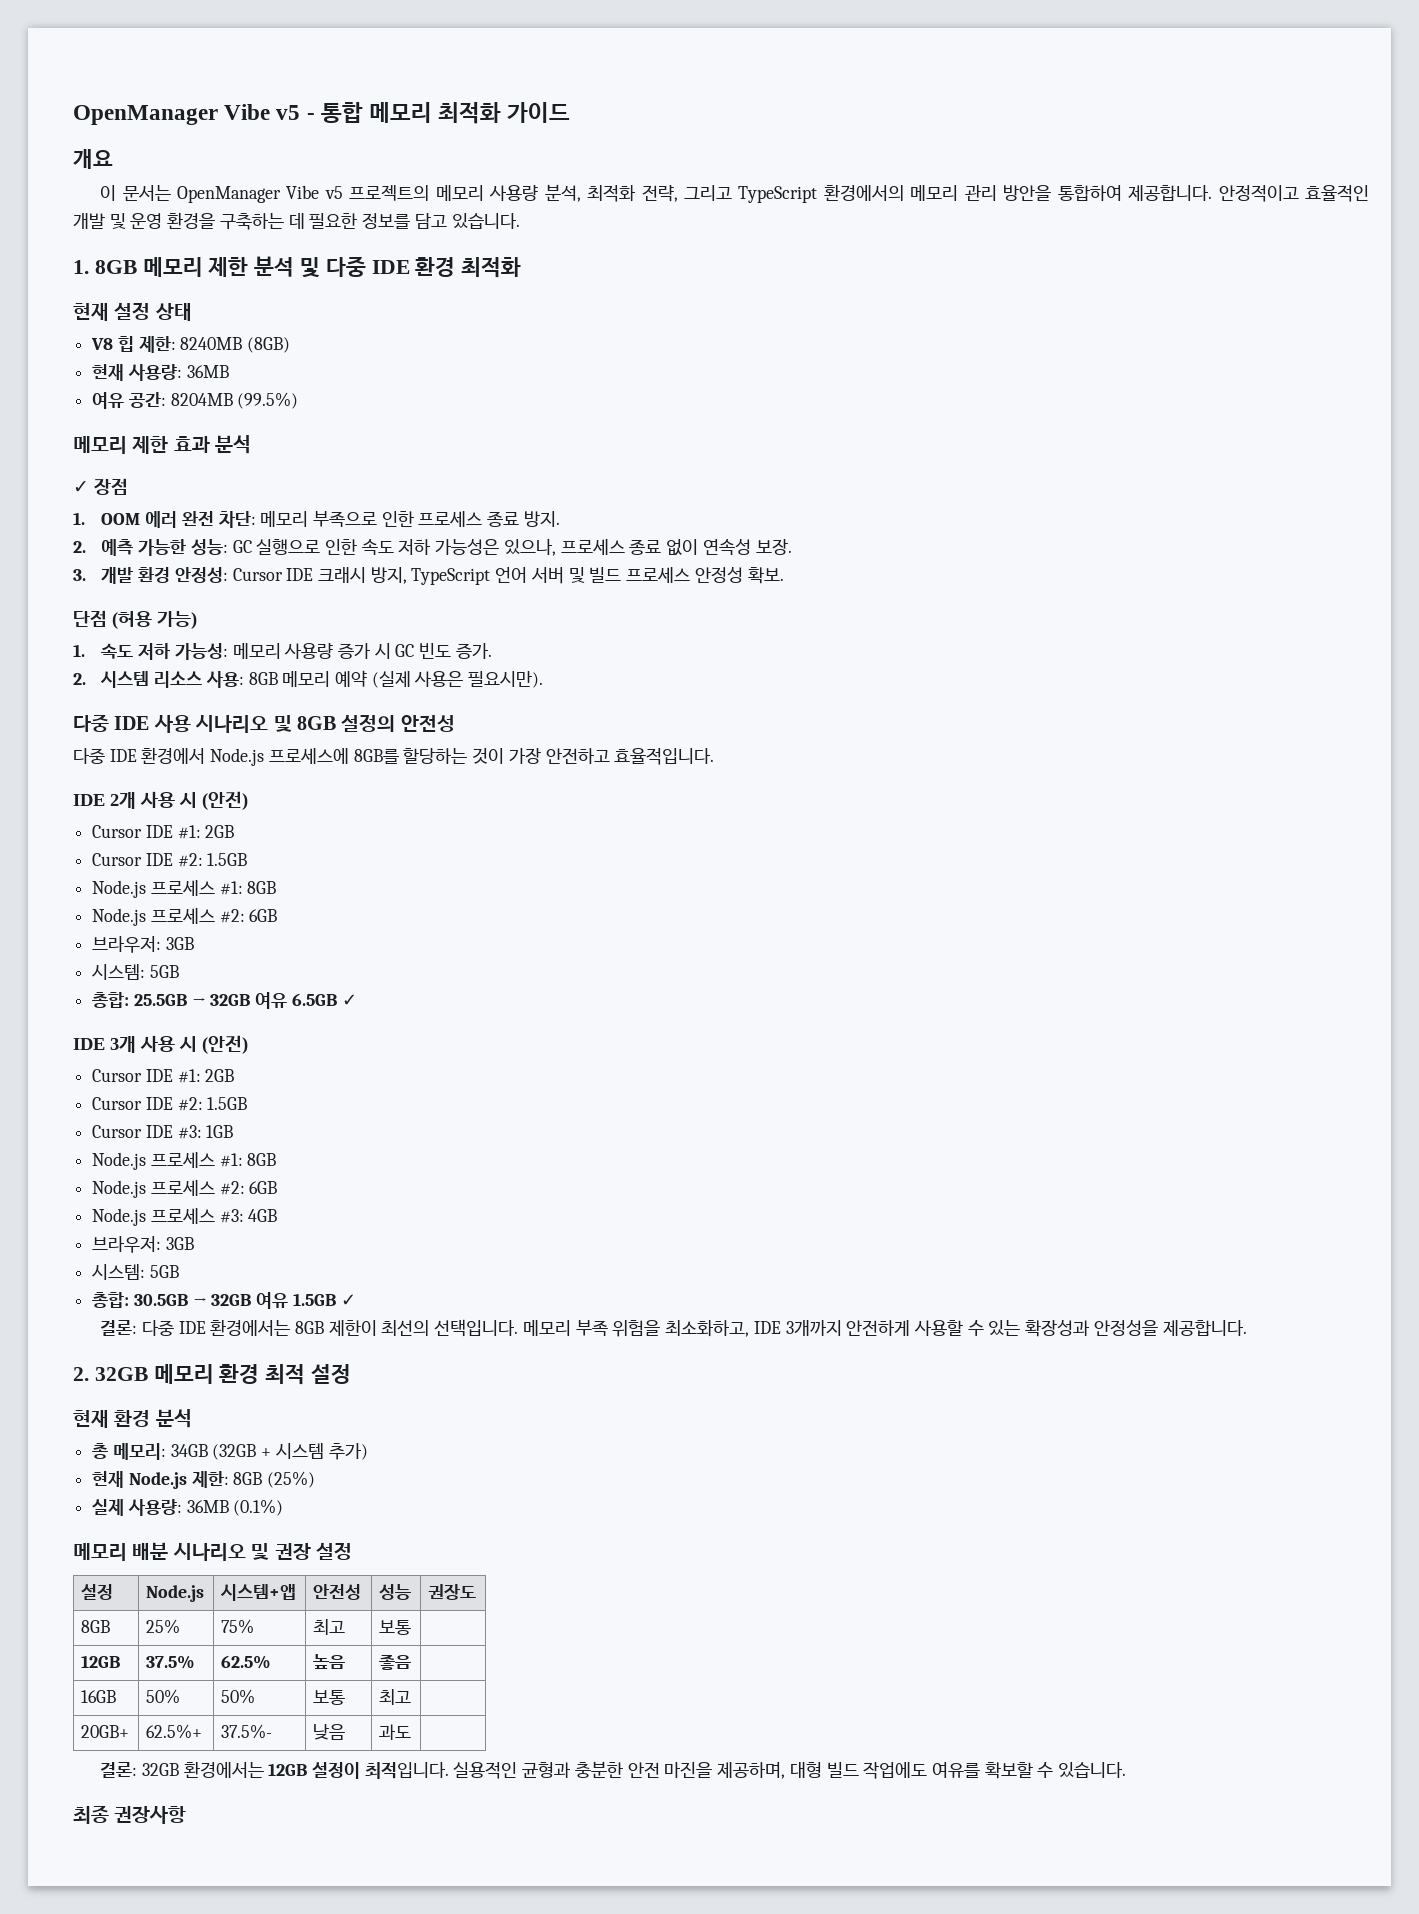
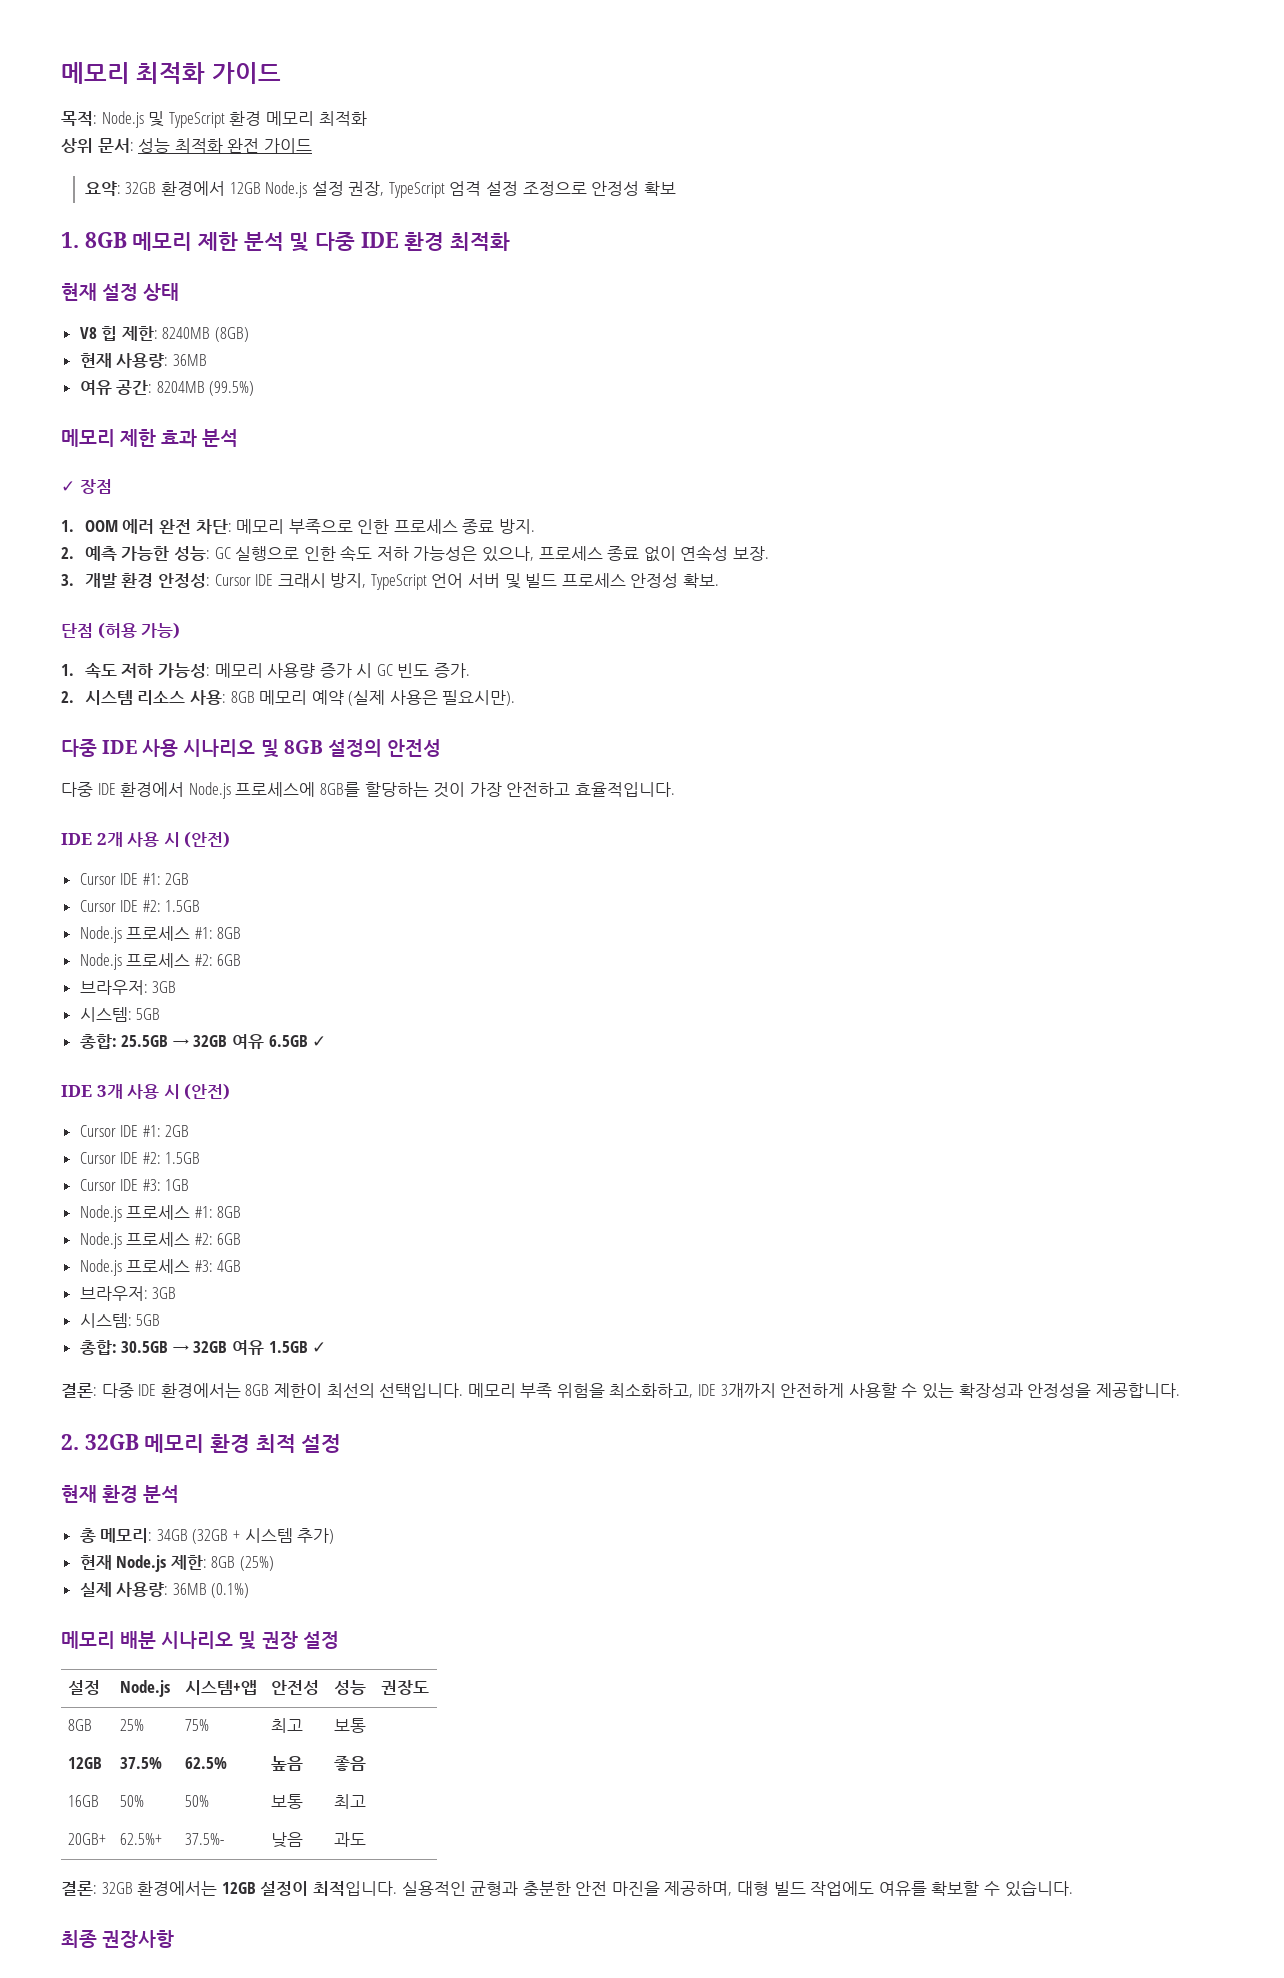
[73,102,571,125] [73,149,113,169] [100,184,1369,203] [73,212,520,230] OpenManager Vibe v5 - 통합 메모리 최적화 가이드 // 개요 // 이 문서는 OpenManager Vibe v5 프로젝트의 메모리 사용량 분석, 최적화 전략, 그리고 TypeScript 환경에서의 메모리 관리 방안을 통합하여 제공합니다. 안정적이고 효율적인 개발 및 운영 환경을 구축하는 데 필요한 정보를 담고 있습니다. -> [61,62,281,84] [61,111,367,128] [61,138,312,153] [84,181,676,198] 메모리 최적화 가이드 // 목적: Node.js 및 TypeScript 환경 메모리 최적화 // 상위 문서: 성능 최적화 완전 가이드 // 요약: 32GB 환경에서 12GB Node.js 설정 권장, TypeScript 엄격 설정 조정으로 안정성 확보

